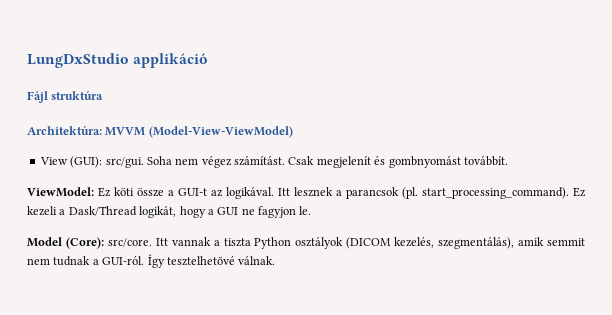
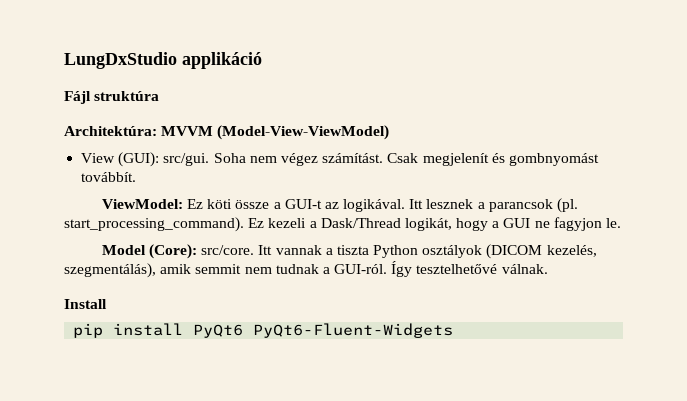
(276, 260) none -> [64,299,107,309] [73,323,454,338] // Install // pip install PyQt6 PyQt6-Fluent-Widgets

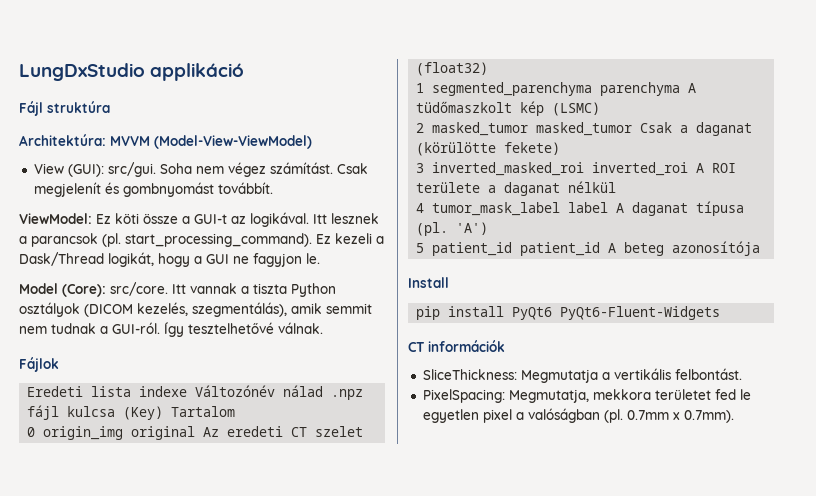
(548, 269) none -> [19,357,59,372] [27,385,364,400] [27,405,236,420] [27,426,364,440] [416,62,489,76] [416,82,697,96] [416,101,601,116] [416,122,753,136] [416,142,561,156] [416,162,737,176] [416,181,617,196] [416,201,745,216] [416,222,489,236] [416,241,761,256] // Fájlok // Eredeti lista indexe Változónév nálad .npz fájl kulcsa (Key) Tartalom // 0 origin_img original Az eredeti CT szelet (float32) // 1 segmented_parenchyma parenchyma A tüdőmaszkolt kép (LSMC) // 2 masked_tumor masked_tumor Csak a daganat (körülötte fekete) // 3 inverted_masked_roi inverted_roi A ROI területe a daganat nélkül // 4 tumor_mask_label label A daganat típusa (pl. 'A') // 5 patient_id patient_id A beteg azonosítója
(454, 330) none -> [408,340,505,352] [422,368,742,383] [422,389,751,403] [422,408,734,423] // CT információk // SliceThickness: Megmutatja a vertikális felbontást. // PixelSpacing: Megmutatja, mekkora területet fed le egyetlen pixel a valóságban (pl. 0.7mm x 0.7mm).

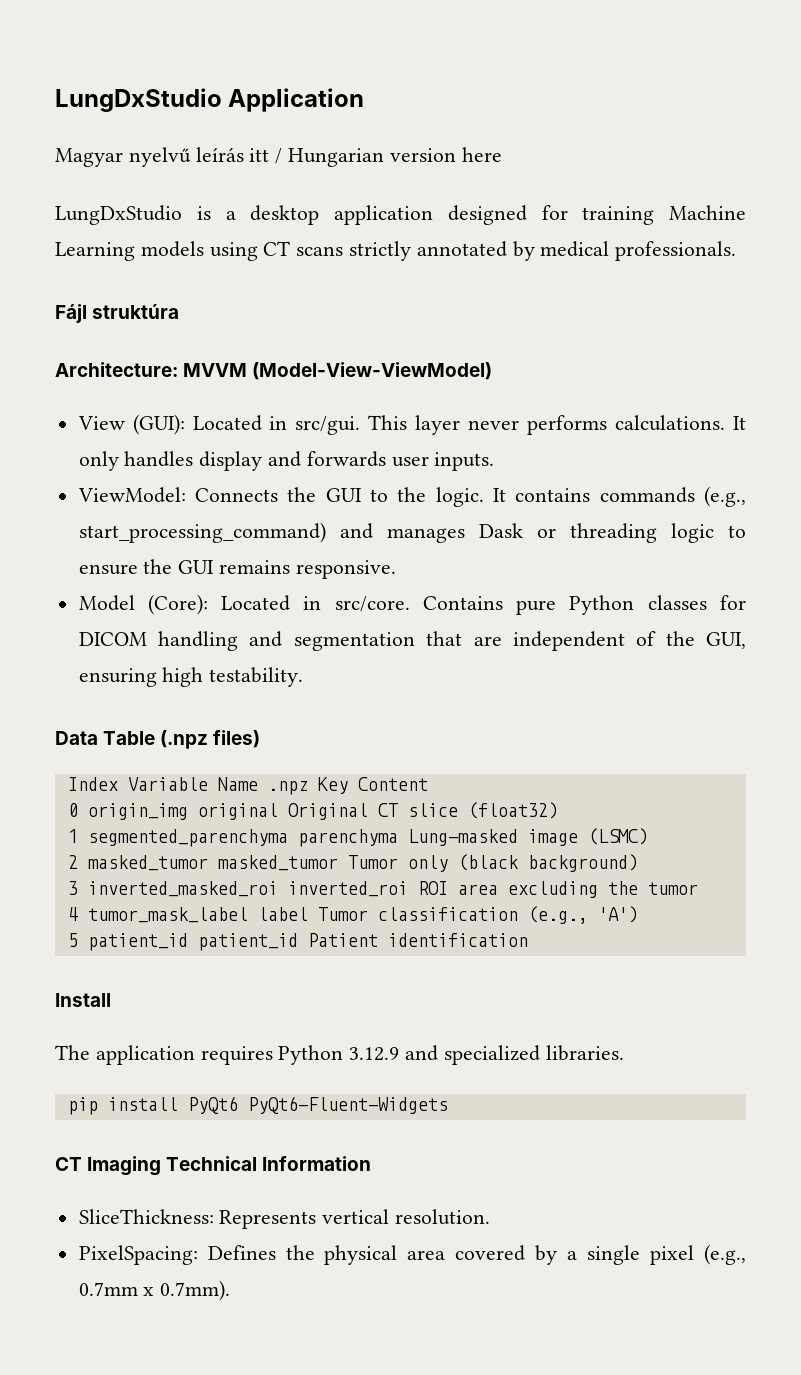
[19,63,245,81] LungDxStudio applikáció -> [55,88,365,112] [55,147,502,167] [55,205,746,225] [55,241,737,261] LungDxStudio Application // Magyar nyelvű leírás itt / Hungarian version here // LungDxStudio is a desktop application designed for training Machine Learning models using CT scans strictly annotated by medical professionals.
[19,134,106,146] Architektúra: -> [55,362,178,377] Architecture:
[107,162,368,177] [33,182,273,197] [19,212,379,227] [19,233,384,247] [19,252,320,267] [19,282,336,297] [19,302,372,317] [19,322,323,337] [19,357,59,372] [27,385,364,400] [27,405,236,420] src/gui. Soha nem végez számítást. Csak megjelenít és gombnyomást továbbít. // ViewModel: Ez köti össze a GUI-t az logikával. Itt lesznek a parancsok (pl. start_processing_command). Ez kezeli a Dask/Thread logikát, hogy a GUI ne fagyjon le. // Model (Core): src/core. Itt vannak a tiszta Python osztályok (DICOM kezelés, szegmentálás), amik semmit nem tudnak a GUI-ról. Így tesztelhetővé válnak. // Fájlok // Eredeti lista indexe Változónév nálad .npz fájl kulcsa (Key) Tartalom -> [192,415,746,435] [78,451,495,471] [77,486,746,507] [78,522,746,543] [78,559,396,579] [78,594,746,615] [78,631,747,651] [78,667,304,687] [55,730,261,749] [67,777,428,795] Located in src/gui. This layer never performs calculations. It only handles display and forwards user inputs. // ViewModel: Connects the GUI to the logic. It contains commands (e.g., start_processing_command) and manages Dask or threading logic to ensure the GUI remains responsive. // Model (Core): Located in src/core. Contains pure Python classes for DICOM handling and segmentation that are independent of the GUI, ensuring high testability. // Data Table (.npz files) // Index Variable Name .npz Key Content
[203,426,364,437] Az eredeti CT szelet -> [287,803,458,820] Original CT slice
[688,83,697,93] [416,101,545,116] A tüdőmaszkolt kép -> [407,829,578,846] Lung-masked image
[640,122,753,136] [416,142,561,156] [416,162,737,176] [416,181,617,196] Csak a daganat (körülötte fekete) // 3 inverted_masked_roi inverted_roi A ROI területe a daganat nélkül -> [347,854,638,872] [67,881,698,898] Tumor only (black background) // 3 inverted_masked_roi inverted_roi ROI area excluding the tumor
[616,201,745,216] [416,222,449,236] A daganat típusa (pl. -> [317,906,588,924] Tumor classification (e.g.,
[608,241,761,256] [408,277,449,288] A beteg azonosítója // Install -> [307,933,528,947] [55,993,111,1007] [55,1045,624,1065] Patient identification // Install // The application requires Python 3.12.9 and specialized libraries.
[428,340,505,352] [422,368,742,383] [422,389,751,403] [422,408,623,423] információk // SliceThickness: Megmutatja a vertikális felbontást. // PixelSpacing: Megmutatja, mekkora területet fed le egyetlen pixel a valóságban (pl. -> [87,1156,372,1176] [78,1209,491,1229] [78,1244,746,1265] Imaging Technical Information // SliceThickness: Represents vertical resolution. // PixelSpacing: Defines the physical area covered by a single pixel (e.g.,

